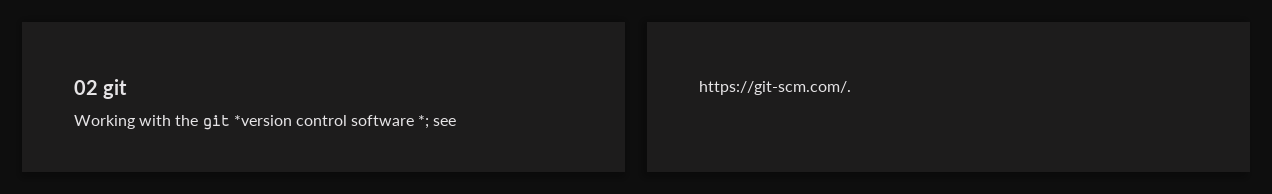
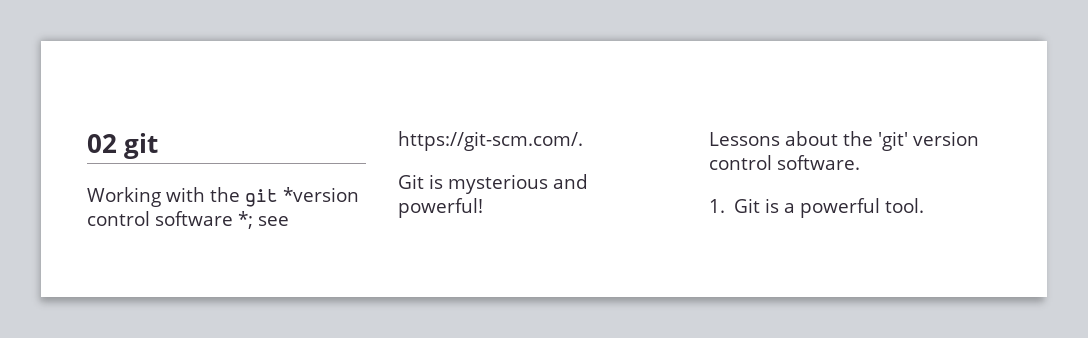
(851, 88) none -> [398,174,588,194] [398,198,483,218] [709,131,979,151] [709,155,860,170] [709,198,925,218] // Git is mysterious and powerful! // Lessons about the 'git' version control software. // 1. Git is a powerful tool.

